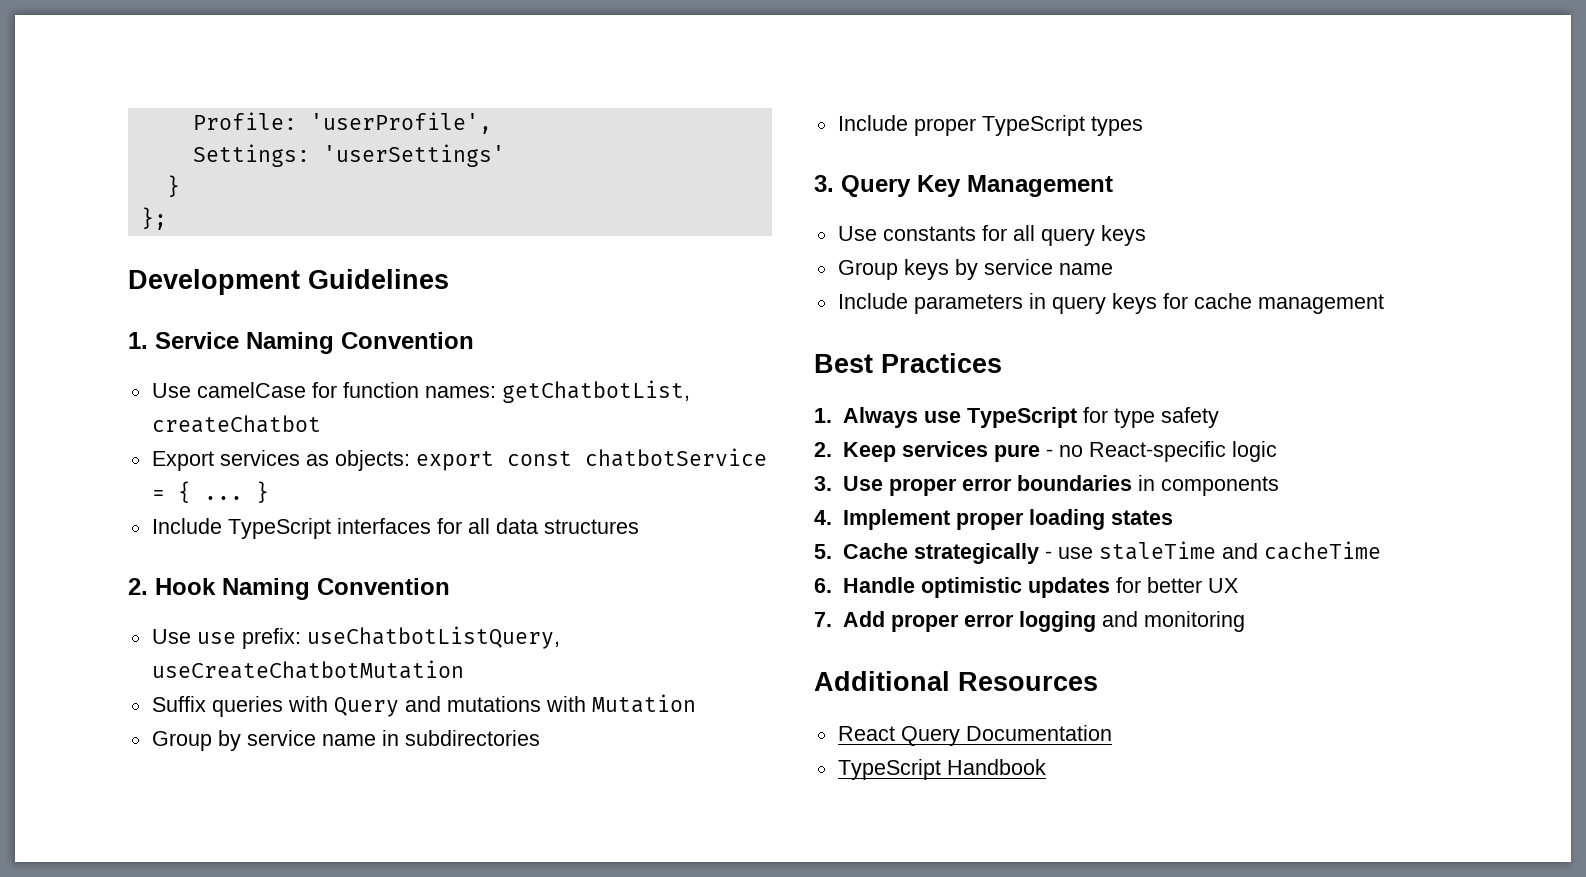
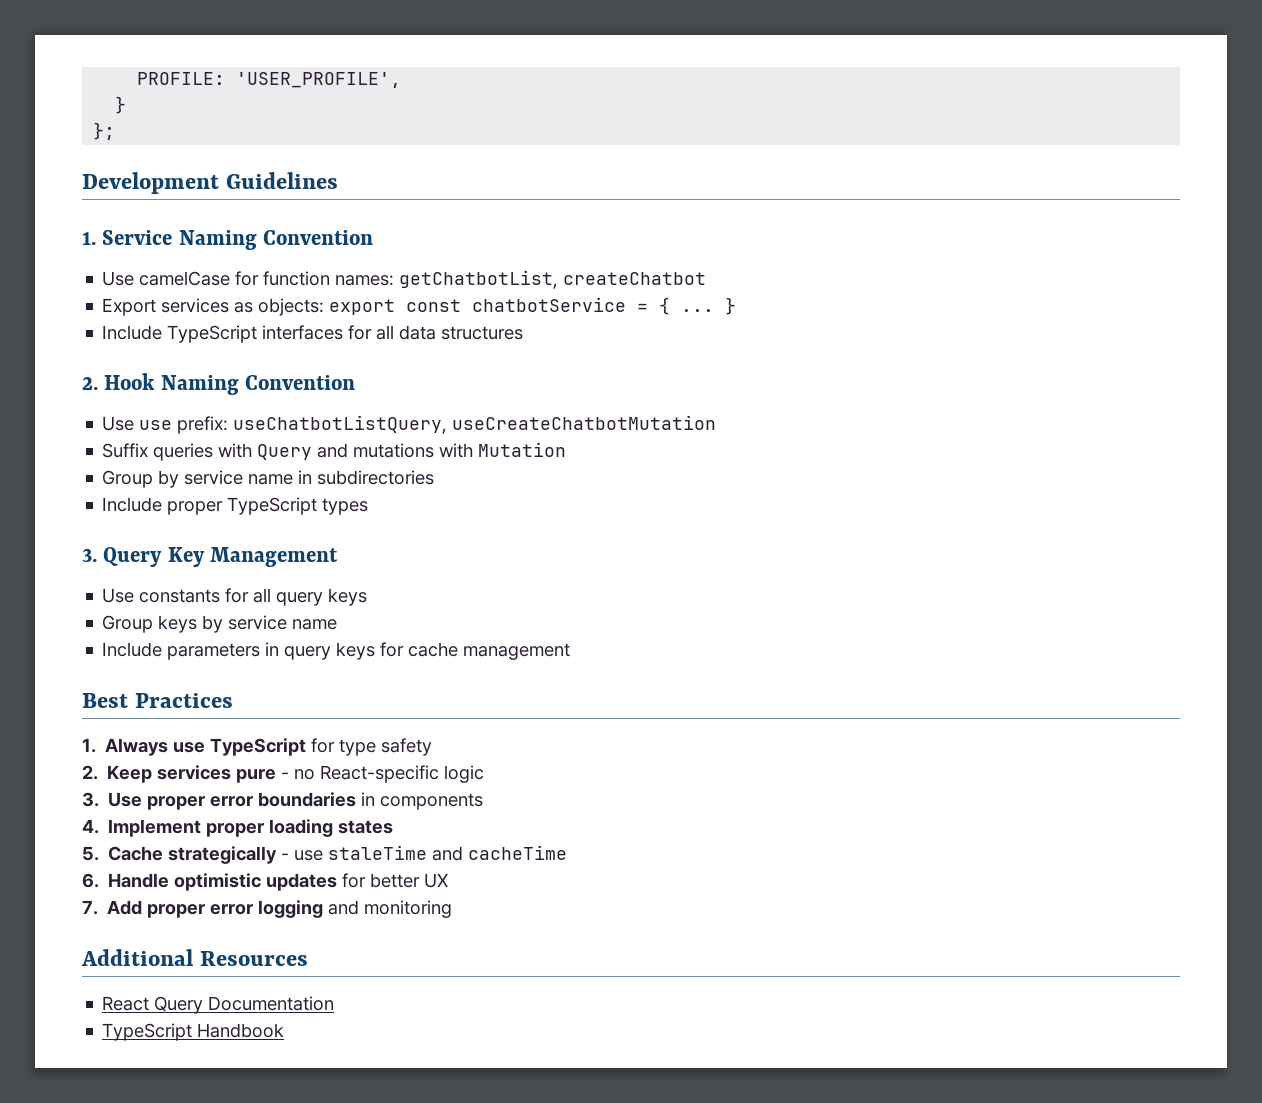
[192,112,492,134] [192,144,505,167] Profile: 'userProfile', // Settings: 'userSettings' -> [137,72,402,88] PROFILE: 'USER_PROFILE',

